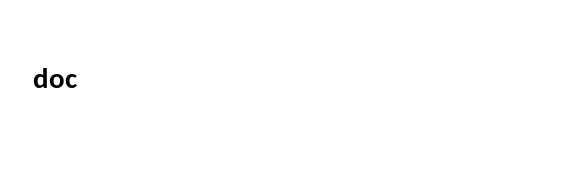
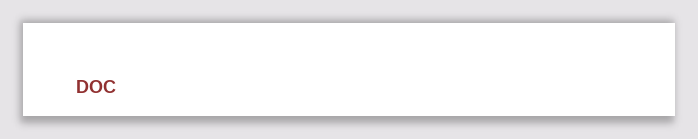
[33,68,77,88] doc -> [76,80,116,93] DOC

